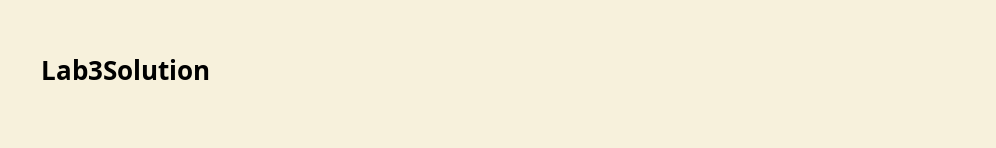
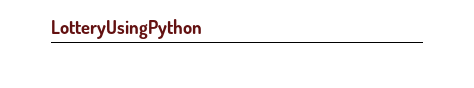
[41,59,210,80] Lab3Solution -> [51,19,202,39] LotteryUsingPython

